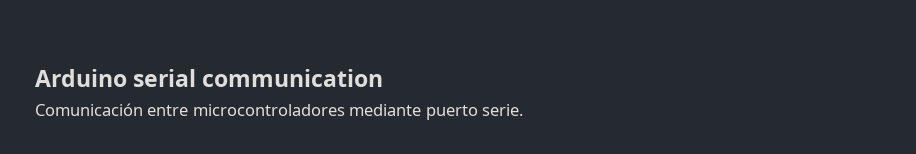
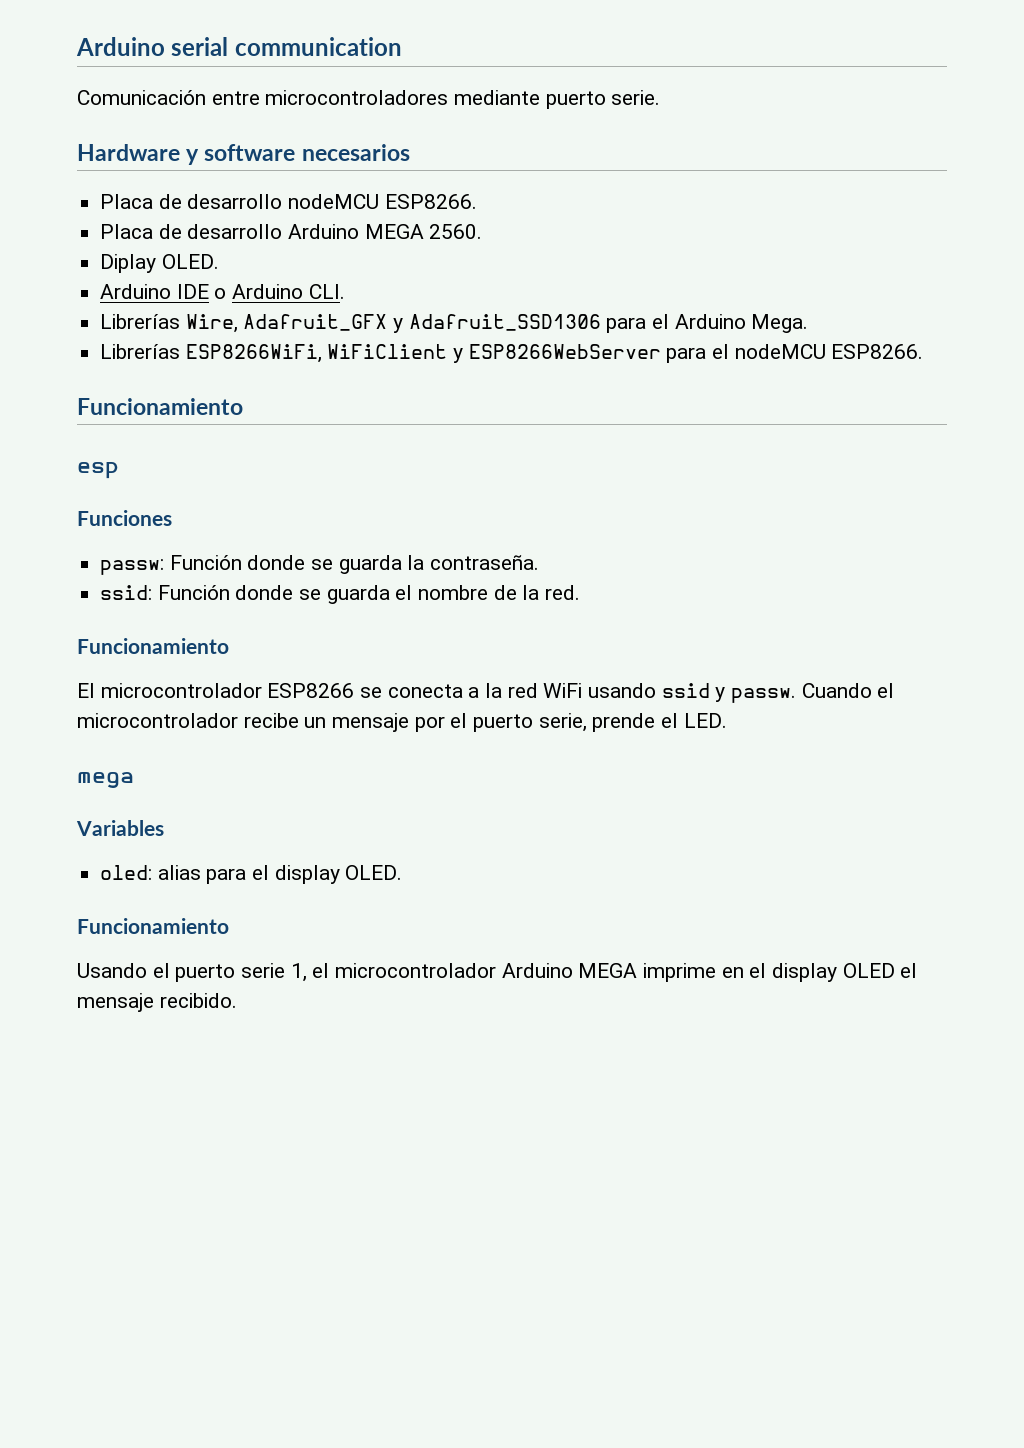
(524, 110) none -> [77,144,410,165] [100,194,477,209] [100,224,483,239] [100,254,219,273] [100,284,345,299] [100,314,809,333] [100,344,924,363] [77,398,243,415] [77,462,119,479] [77,510,172,526] [100,555,540,575] [100,585,581,604] [77,638,229,654] [77,683,895,703] [77,713,727,732] [77,772,134,788] [76,820,164,836] [100,865,403,884] [77,918,229,934] [77,963,918,982] [77,993,237,1012] // Hardware y software necesarios // Placa de desarrollo nodeMCU ESP8266. // Placa de desarrollo Arduino MEGA 2560. // Diplay OLED. // Arduino IDE o Arduino CLI. // Librerías Wire, Adafruit_GFX y Adafruit_SSD1306 para el Arduino Mega. // Librerías ESP8266WiFi, WiFiClient y ESP8266WebServer para el nodeMCU ESP8266. // Funcionamiento // esp // Funciones // passw: Función donde se guarda la contraseña. // ssid: Función donde se guarda el nombre de la red. // Funcionamiento // El microcontrolador ESP8266 se conecta a la red WiFi usando ssid y passw. Cuando el microcontrolador recibe un mensaje por el puerto serie, prende el LED. // mega // Variables // oled: alias para el display OLED. // Funcionamiento // Usando el puerto serie 1, el microcontrolador Arduino MEGA imprime en el display OLED el mensaje recibido.

